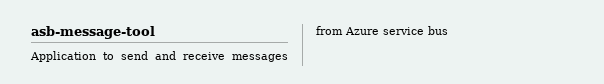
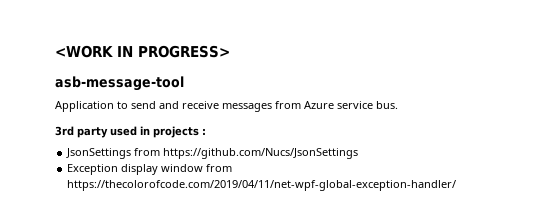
(31, 32) none -> [55,45,230,58] <WORK IN PROGRESS> //
[428,26,448,35] bus -> [376,101,398,109] [55,126,206,138] [66,148,359,159] [67,164,233,175] [67,180,457,191] bus. // 3rd party used in projects : // JsonSettings from https://github.com/Nucs/JsonSettings // Exception display window from https://thecolorofcode.com/2019/04/11/net-wpf-global-exception-handler/

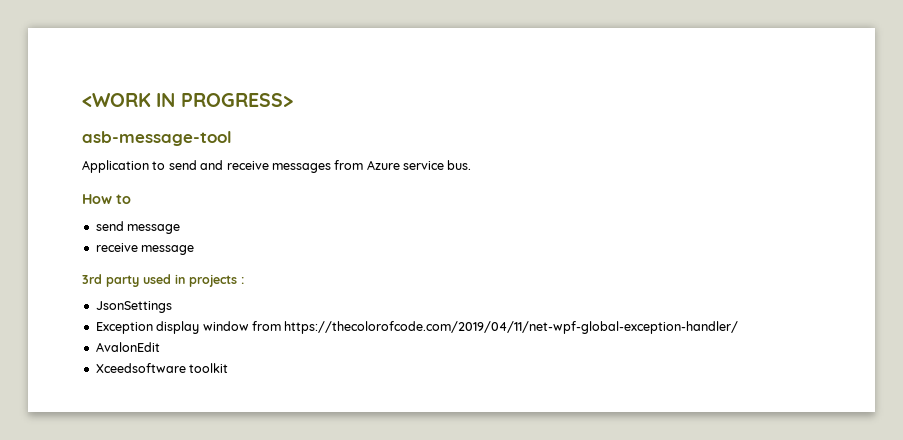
(398, 105) none -> [82,194,131,204] [95,221,181,234] [95,243,195,255] // How to // send message // receive message
[134,148,359,159] from https://github.com/Nucs/JsonSettings -> (172, 307) none
(457, 185) none -> [95,342,160,352] [95,363,229,373] // AvalonEdit // Xceedsoftware toolkit

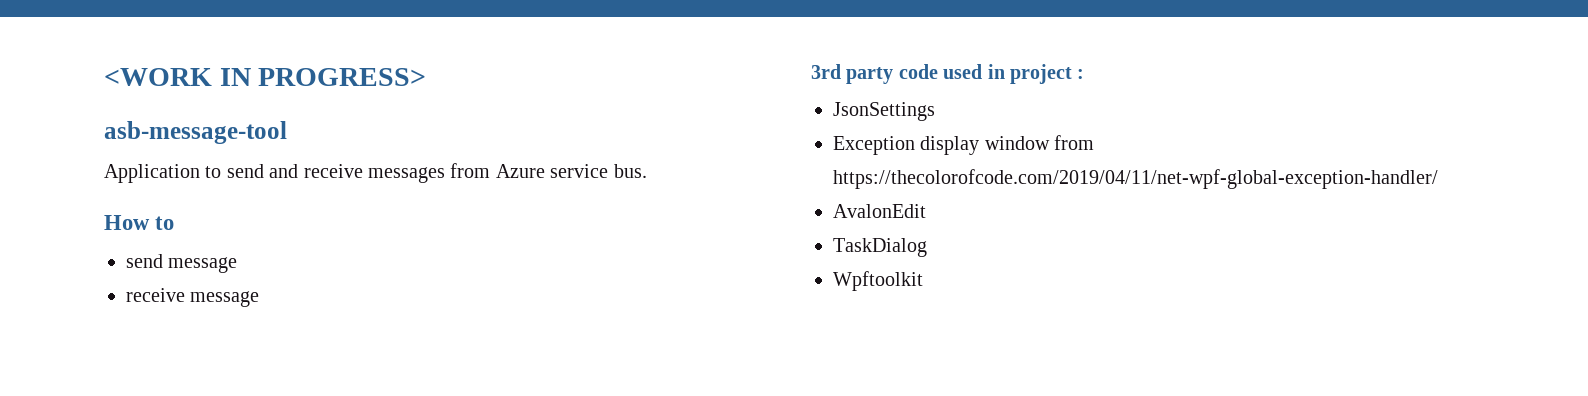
(139, 281) none -> [898,64,938,79] code
[189,274,237,287] projects -> [1010,64,1072,84] project
[95,363,229,373] Xceedsoftware toolkit -> [833,238,927,257] [833,271,923,291] TaskDialog // Wpftoolkit

